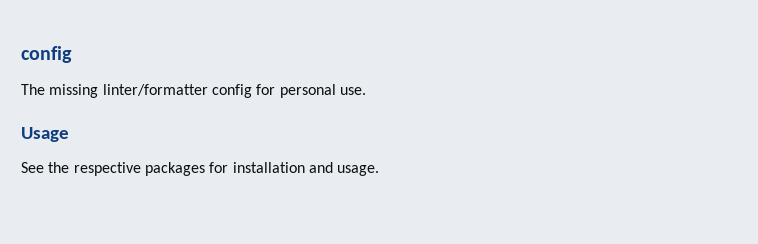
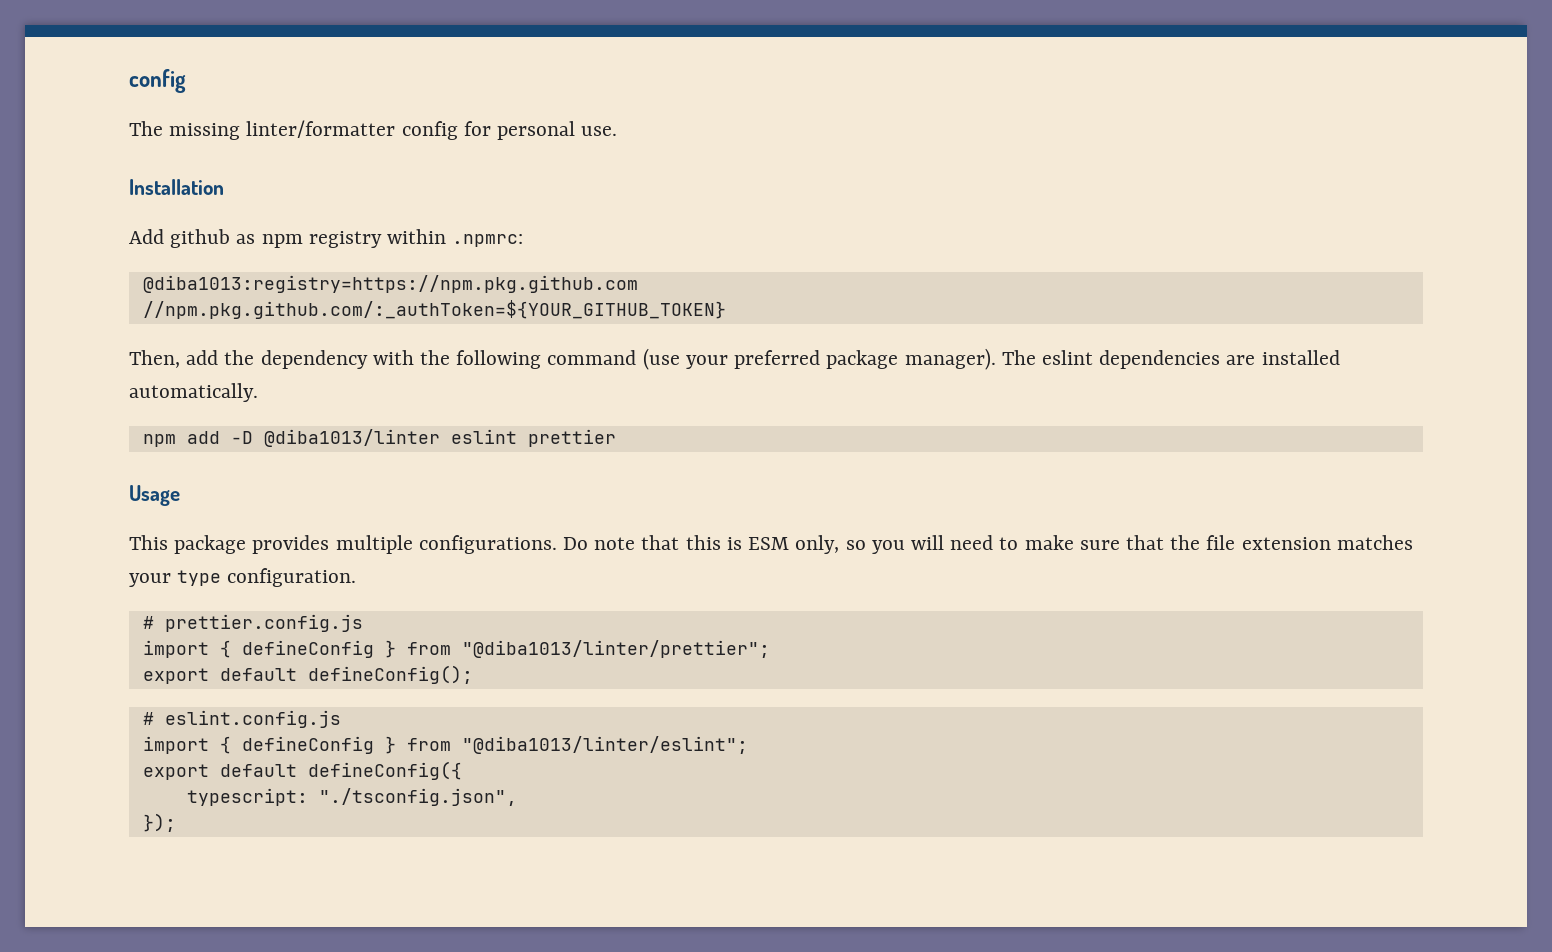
[21,127,69,142] [21,162,380,176] Usage // See the respective packages for installation and usage. -> [129,179,224,195] [129,229,524,248] [142,275,638,293] [142,300,726,319] [129,348,1340,370] [129,383,258,402] [142,429,616,447] [129,485,180,506] [129,535,1413,554] [129,568,357,587] [142,614,363,632] [142,640,770,658] [142,665,473,684] [142,710,341,728] [142,736,748,754] [142,761,462,780] [186,788,517,806] [142,813,176,832] Installation // Add github as npm registry within .npmrc: // @diba1013:registry=https://npm.pkg.github.com // //npm.pkg.github.com/:_authToken=${YOUR_GITHUB_TOKEN} // Then, add the dependency with the following command (use your preferred package manager). The eslint dependencies are installed automatically. // npm add -D @diba1013/linter eslint prettier // Usage // This package provides multiple configurations. Do note that this is ESM only, so you will need to make sure that the file extension matches your type configuration. // # prettier.config.js // import { defineConfig } from "@diba1013/linter/prettier"; // export default defineConfig(); // # eslint.config.js // import { defineConfig } from "@diba1013/linter/eslint"; // export default defineConfig({ // typescript: "./tsconfig.json", // });

